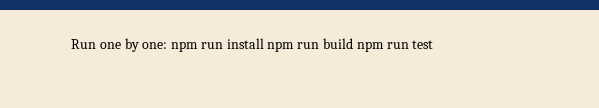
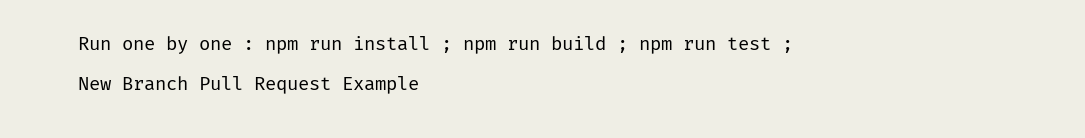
[142,42,168,49] one: -> [199,40,254,50] one :
(264, 43) none -> [441,40,452,53] ;
(354, 43) none -> [617,40,628,53] ;
(434, 44) none -> [782,40,793,53] [78,76,419,94] ; // New Branch Pull Request Example

